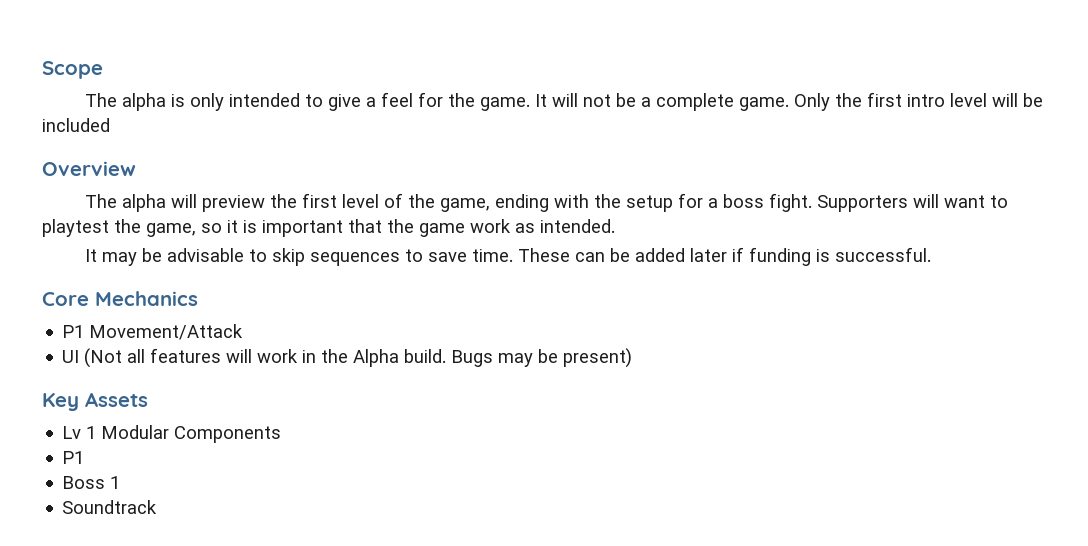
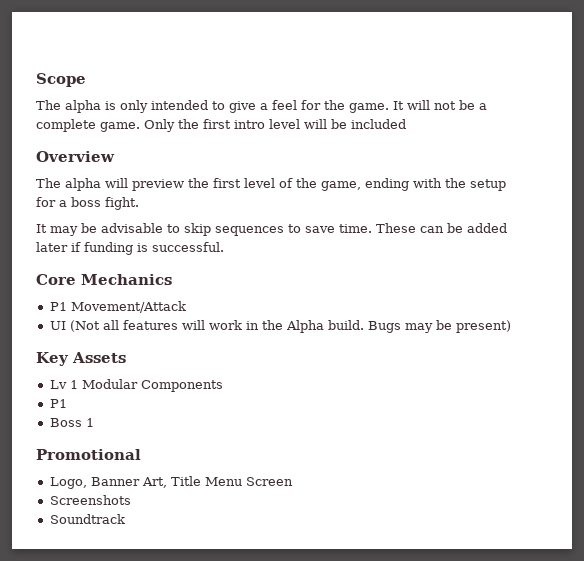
[817,194,1009,212] [42,219,615,237] Supporters will want to playtest the game, so it is important that the game work as intended. -> (139, 203) none
(121, 482) none -> [36,449,141,460] [49,476,293,489] [49,495,131,505] // Promotional // Logo, Banner Art, Title Menu Screen // Screenshots

